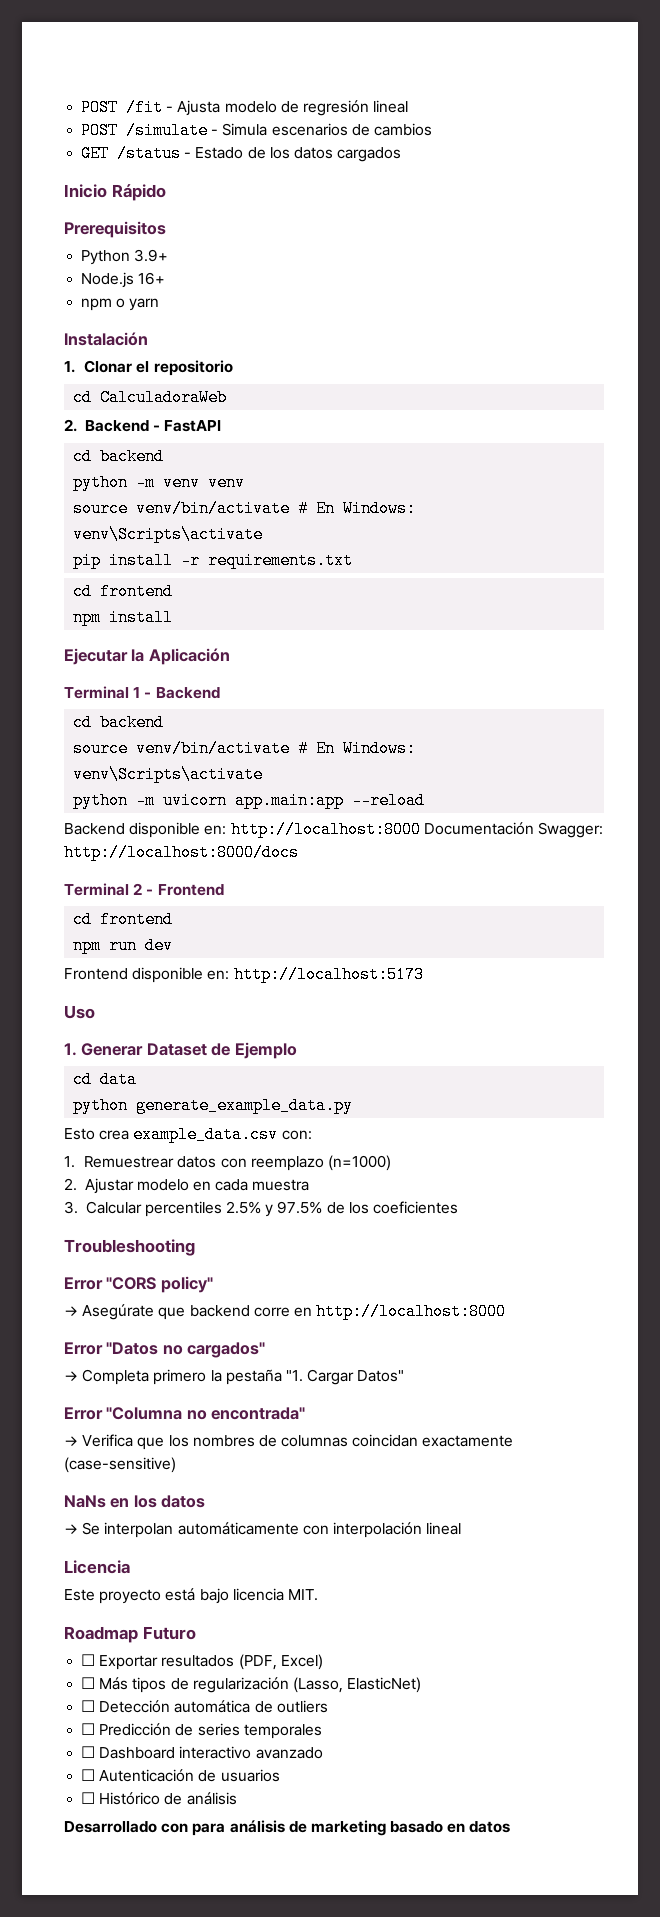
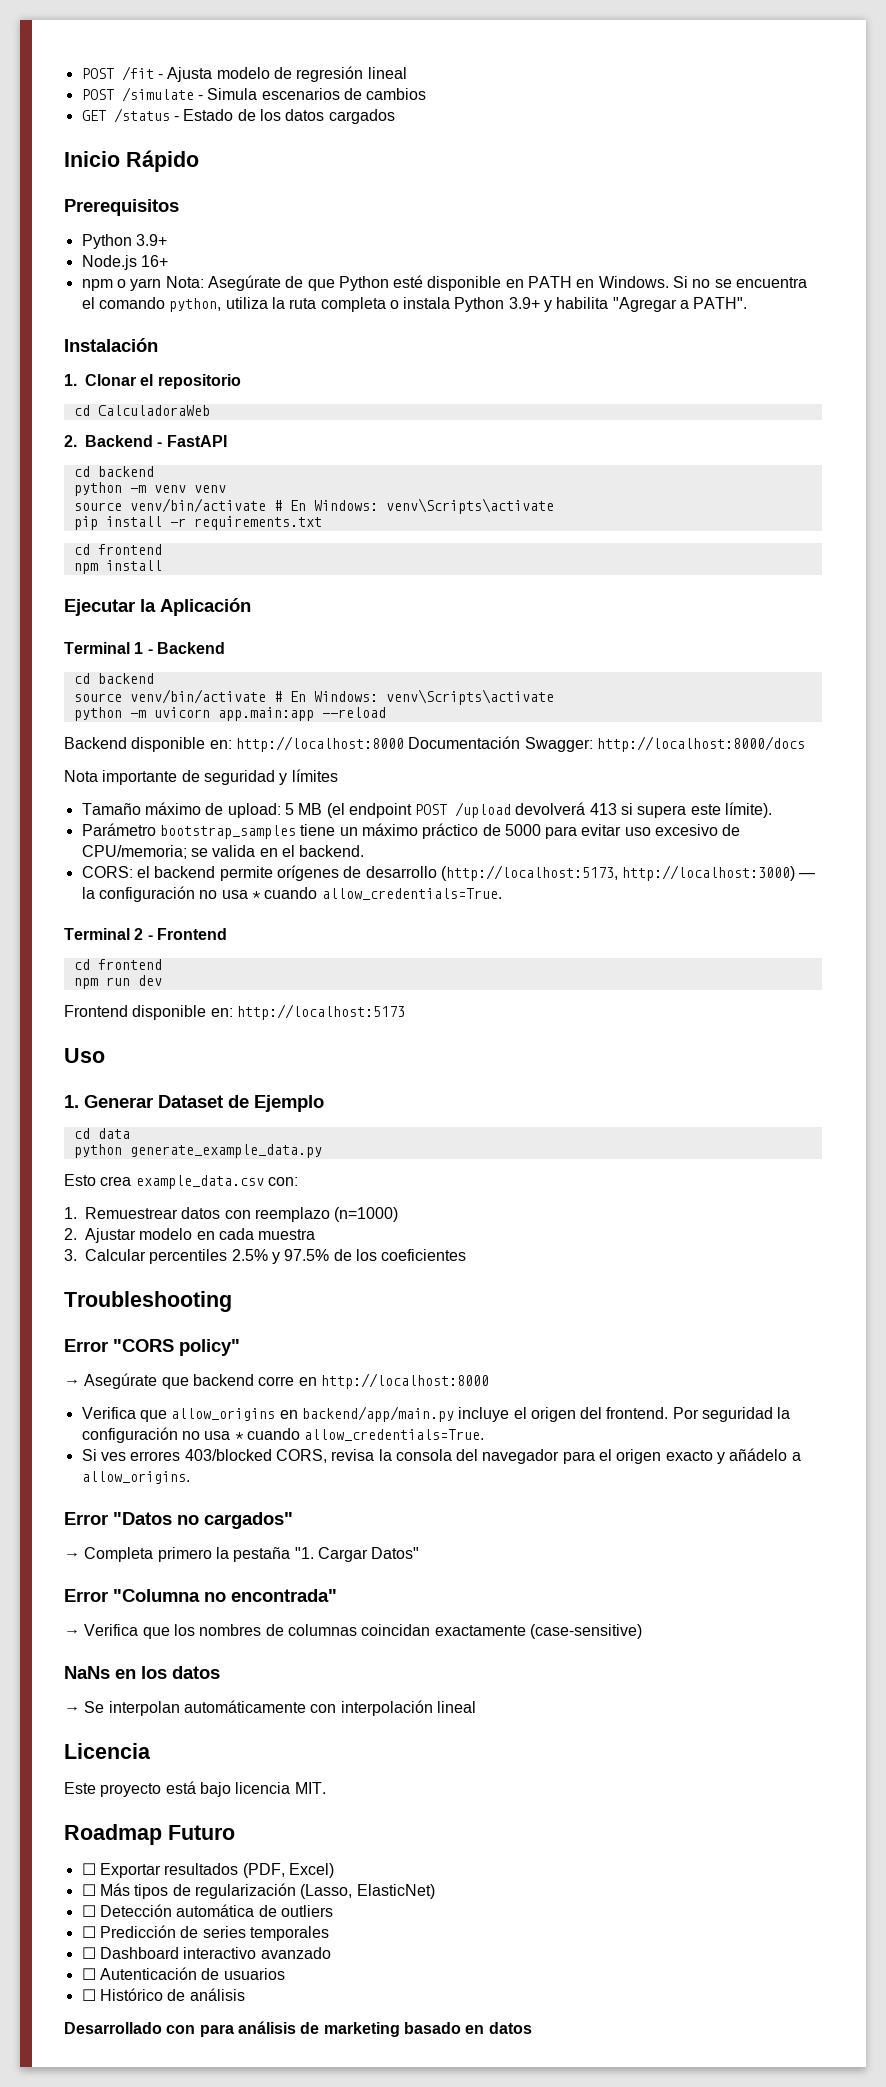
(160, 304) none -> [165,275,808,291] [81,297,748,312] Nota: Asegúrate de que Python esté disponible en PATH en Windows. Si no se encuentra el comando python, utiliza la ruta completa o instala Python 3.9+ y habilita "Agregar a PATH".
(299, 852) none -> [64,769,338,785] [81,802,773,818] [81,823,741,839] [81,845,365,859] [81,865,816,881] [81,886,502,902] // Nota importante de seguridad y límites // Tamaño máximo de upload: 5 MB (el endpoint POST /upload devolverá 413 si supera este límite). // Parámetro bootstrap_samples tiene un máximo práctico de 5000 para evitar uso excesivo de CPU/memoria; se valida en el backend. // CORS: el backend permite orígenes de desarrollo (http://localhost:5173, http://localhost:3000) — la configuración no usa * cuando allow_credentials=True.
(507, 1311) none -> [81,1406,791,1422] [81,1427,485,1443] [81,1448,801,1464] [81,1471,190,1484] // Verifica que allow_origins en backend/app/main.py incluye el origen del frontend. Por seguridad la configuración no usa * cuando allow_credentials=True. // Si ves errores 403/blocked CORS, revisa la consola del navegador para el origen exacto y añádelo a allow_origins.

